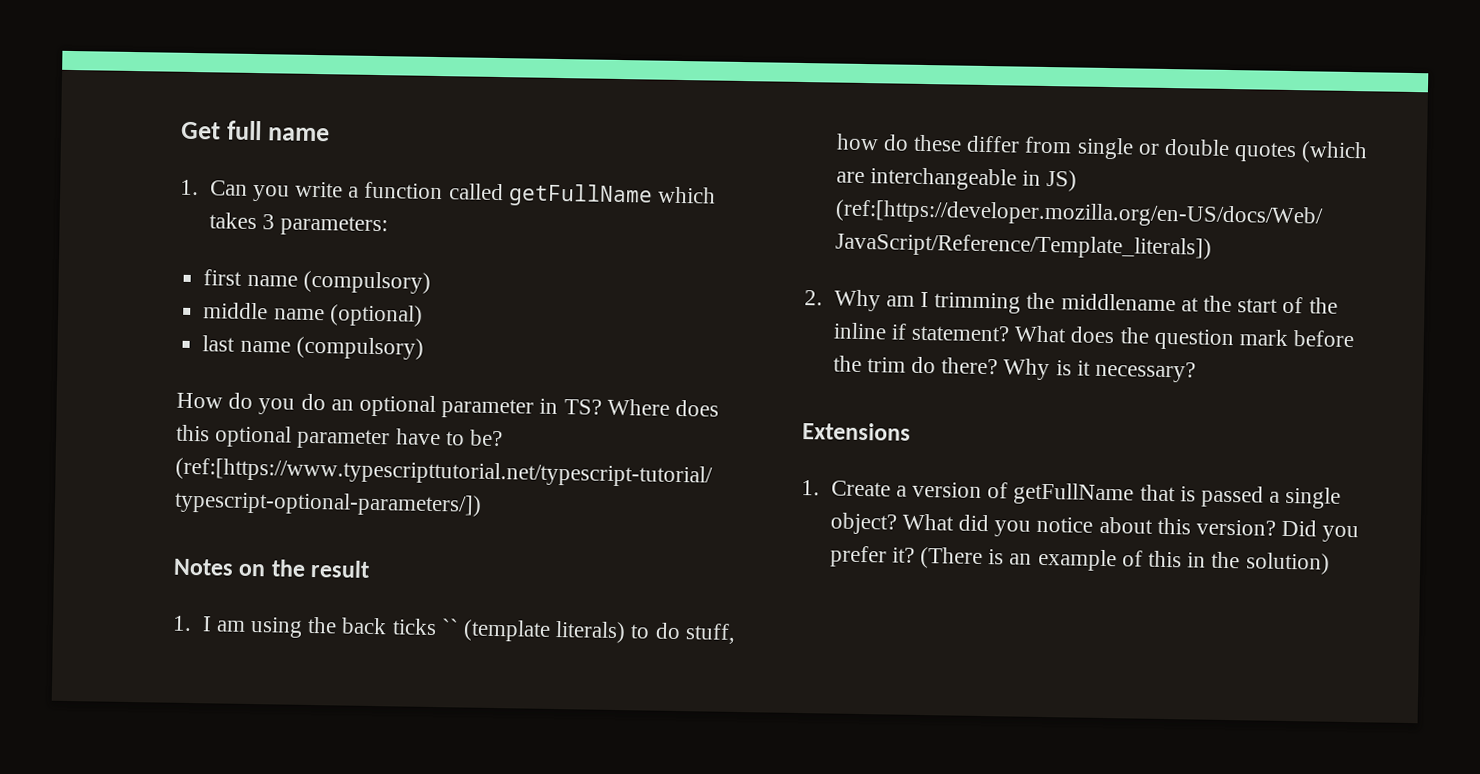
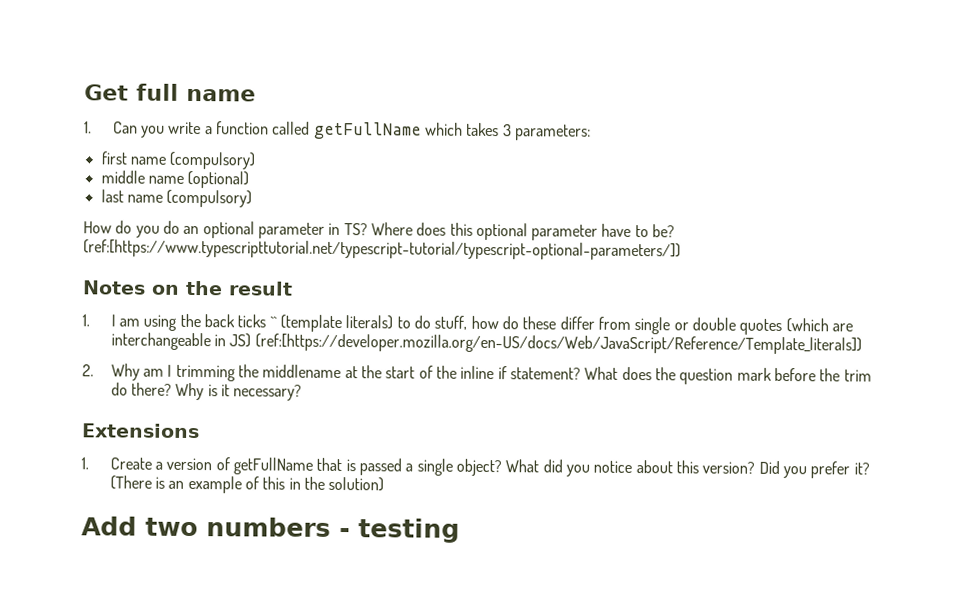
(1330, 563) none -> [81,516,460,543] // Add two numbers - testing

